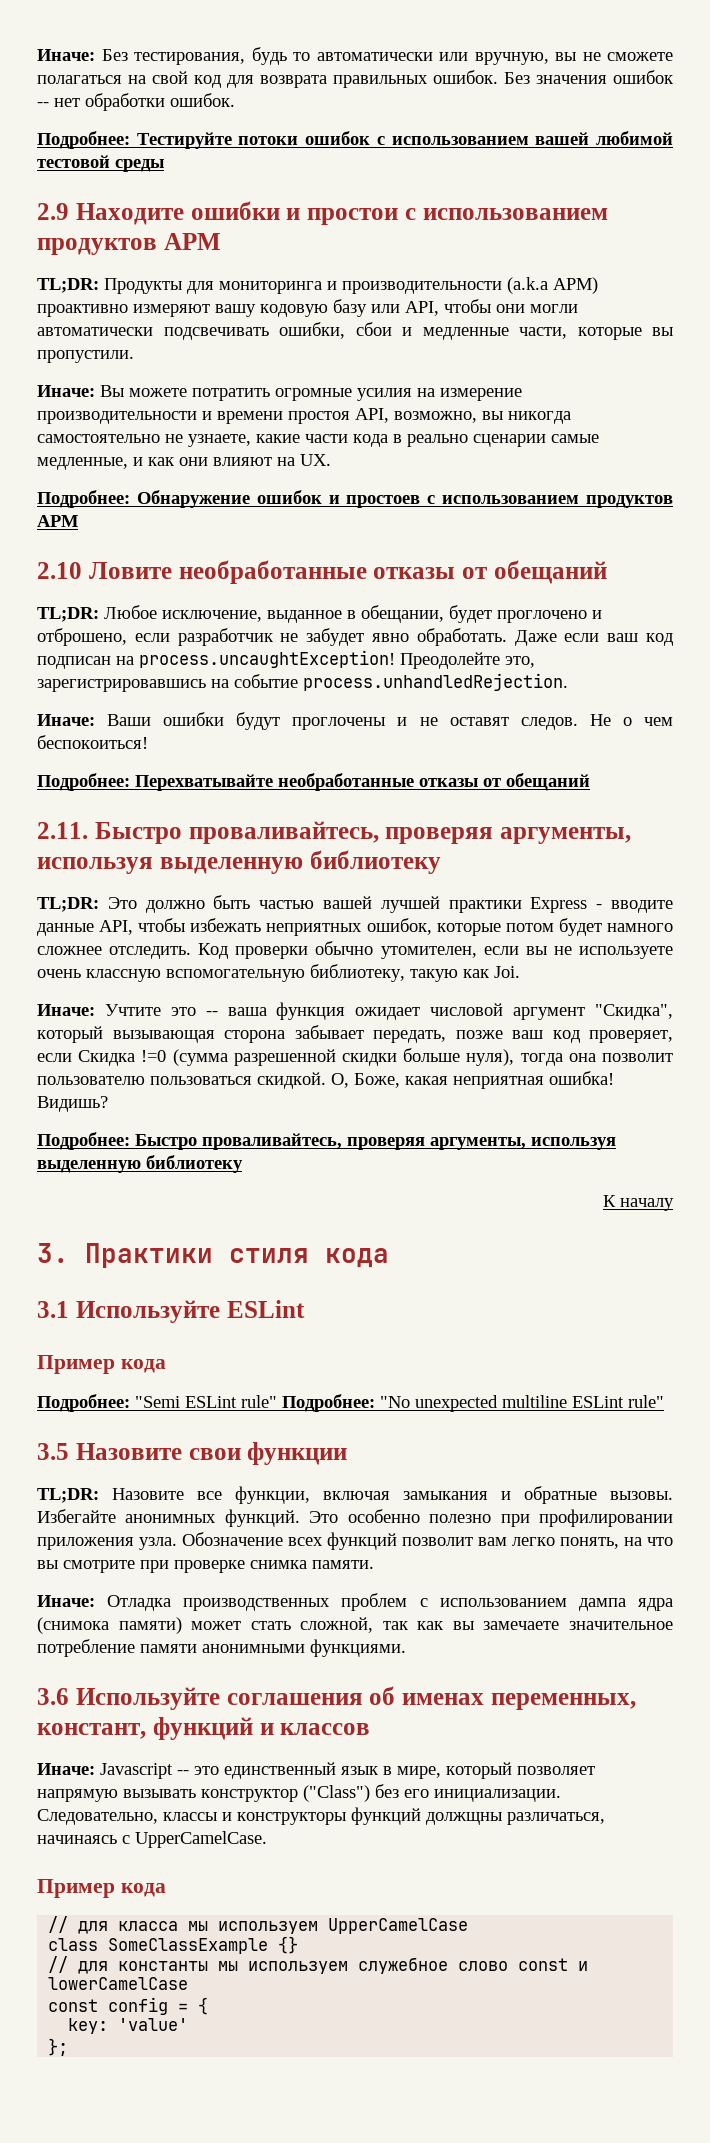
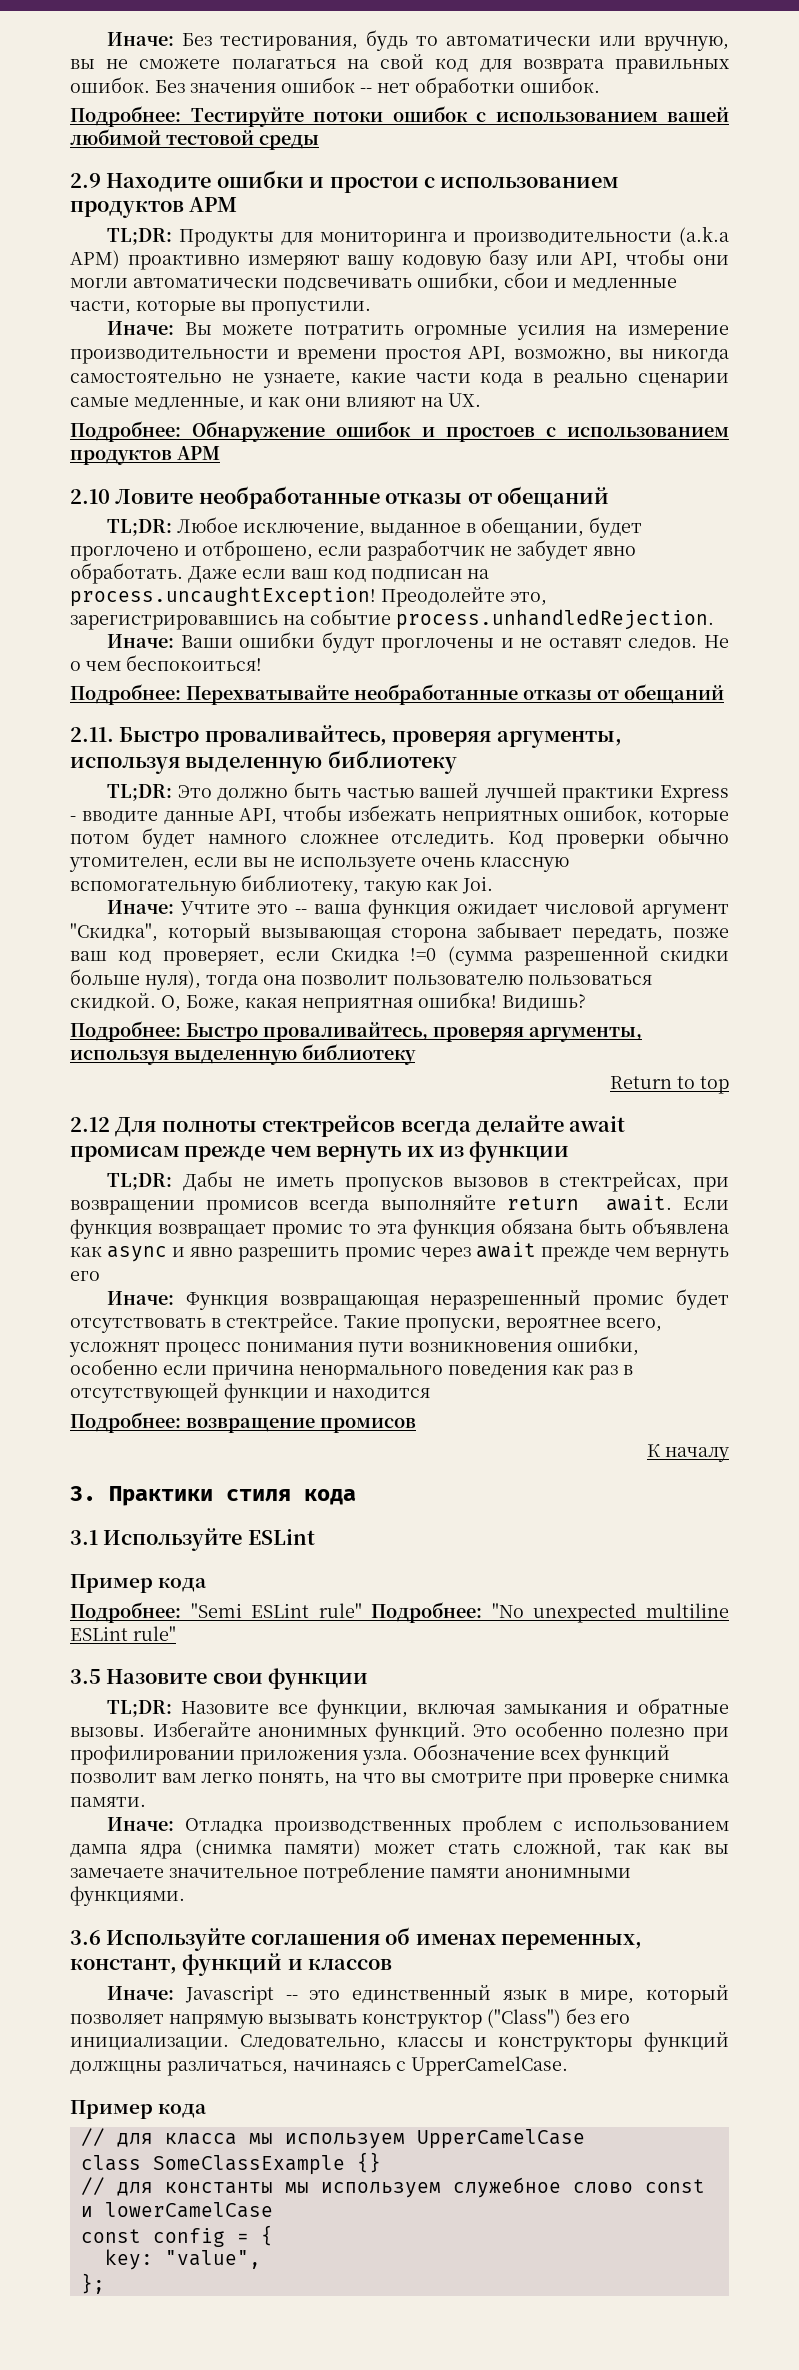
(243, 1164) none -> [610,1076,729,1094] [70,1115,626,1137] [70,1141,570,1163] [107,1171,730,1192] [70,1195,729,1215] [70,1218,729,1239] [70,1242,730,1262] [70,1271,100,1281] [107,1289,729,1310] [70,1313,662,1333] [69,1336,639,1357] [70,1359,633,1380] [70,1383,430,1403] [70,1412,416,1433] // Return to top // 2.12 Для полноты стектрейсов всегда делайте await промисам прежде чем вернуть их из функции // TL;DR: Дабы не иметь пропусков вызовов в стектрейсах, при возвращении промисов всегда выполняйте return await. Если функция возвращает промис то эта функция обязана быть объявлена как async и явно разрешить промис через await прежде чем вернуть его // Иначе: Функция возвращающая неразрешенный промис будет отсутствовать в стектрейсе. Такие пропуски, вероятнее всего, усложнят процесс понимания пути возникновения ошибки, особенно если причина ненормального поведения как раз в отсутствующей функции и находится // Подробнее: возвращение промисов
[37,1617,109,1634] (снимока -> [194,1839,272,1858] (снимка
[118,2018,189,2031] 'value' -> [164,2250,261,2269] "value",

